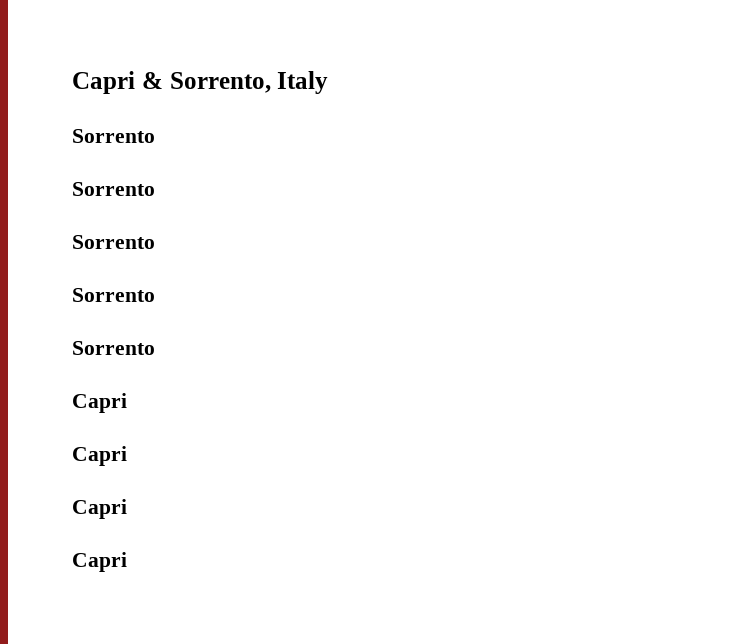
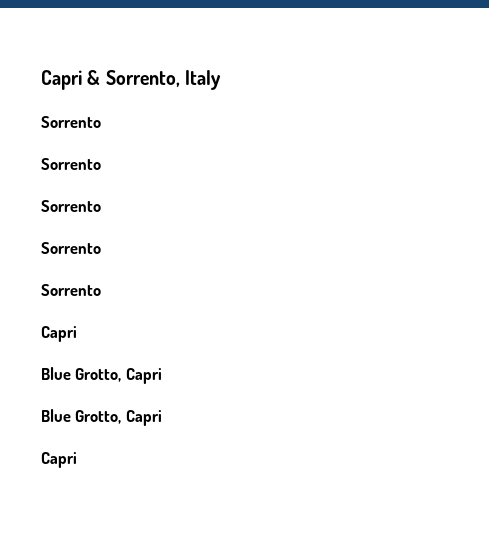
[72,446,127,466] [72,499,127,519] [72,552,127,572] Capri // Capri // Capri -> [41,367,162,384] [41,409,162,426] [41,452,77,468] Blue Grotto, Capri // Blue Grotto, Capri // Capri

